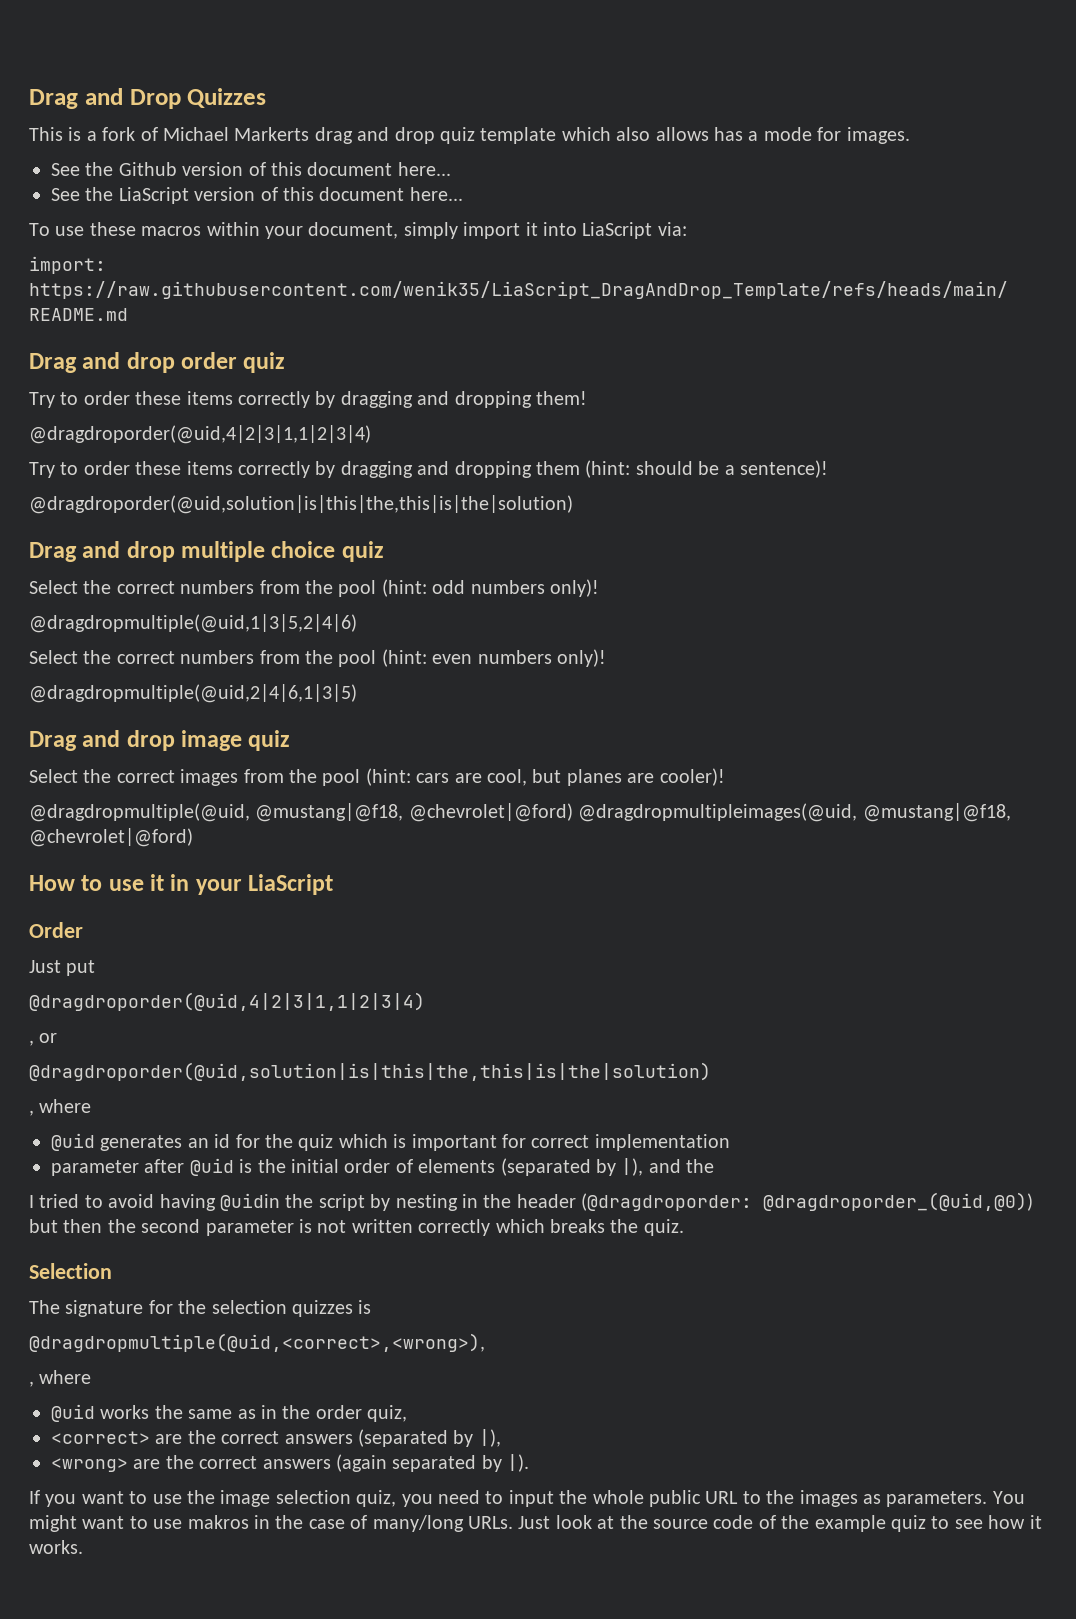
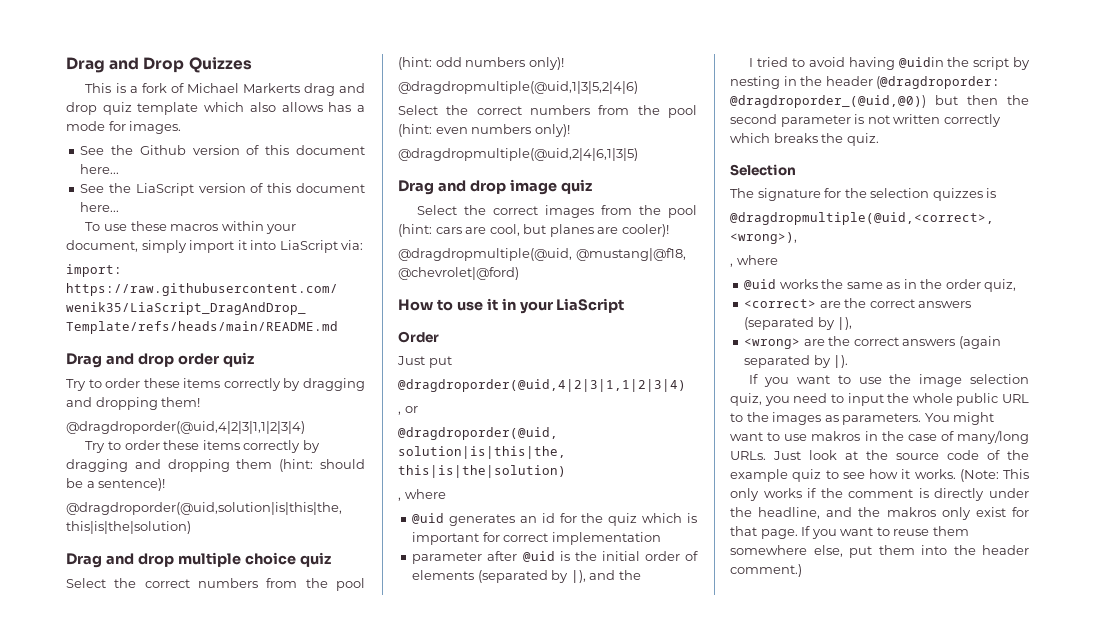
[578,803,1011,822] [29,828,193,847] @dragdropmultipleimages(@uid, @mustang|@f18, @chevrolet|@ford) -> (519, 273) none
(83, 1547) none -> [959,469,1029,482] [730,488,1029,501] [730,507,1029,520] [730,526,969,539] [730,545,1029,558] [730,564,802,577] (Note: This only works if the comment is directly under the headline, and the makros only exist for that page. If you want to reuse them somewhere else, put them into the header comment.)

